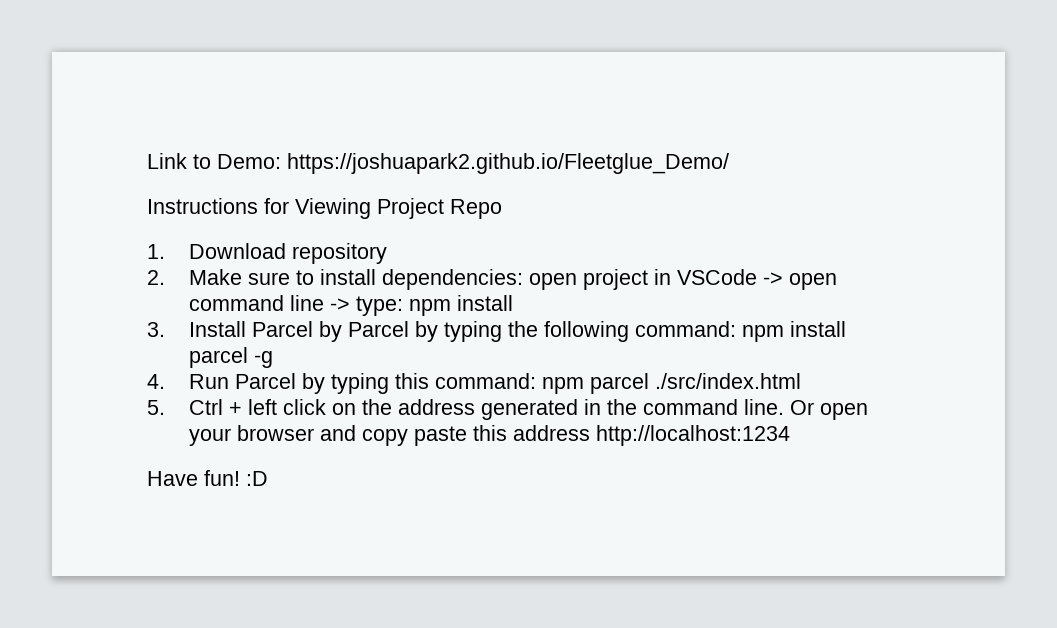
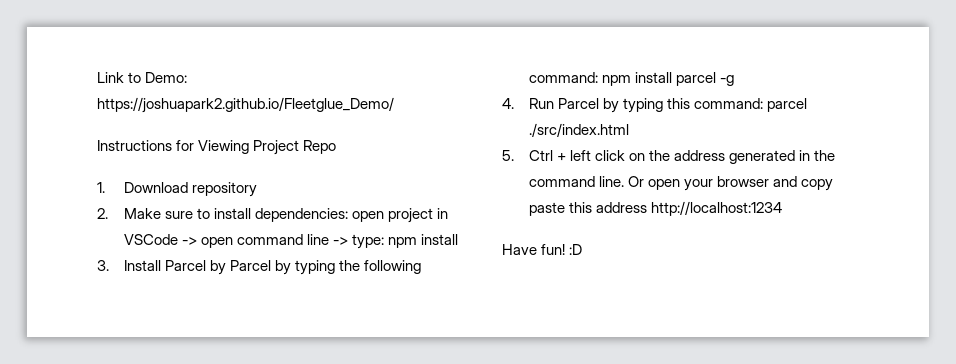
[541,377,584,394] npm -> (764, 103) none

